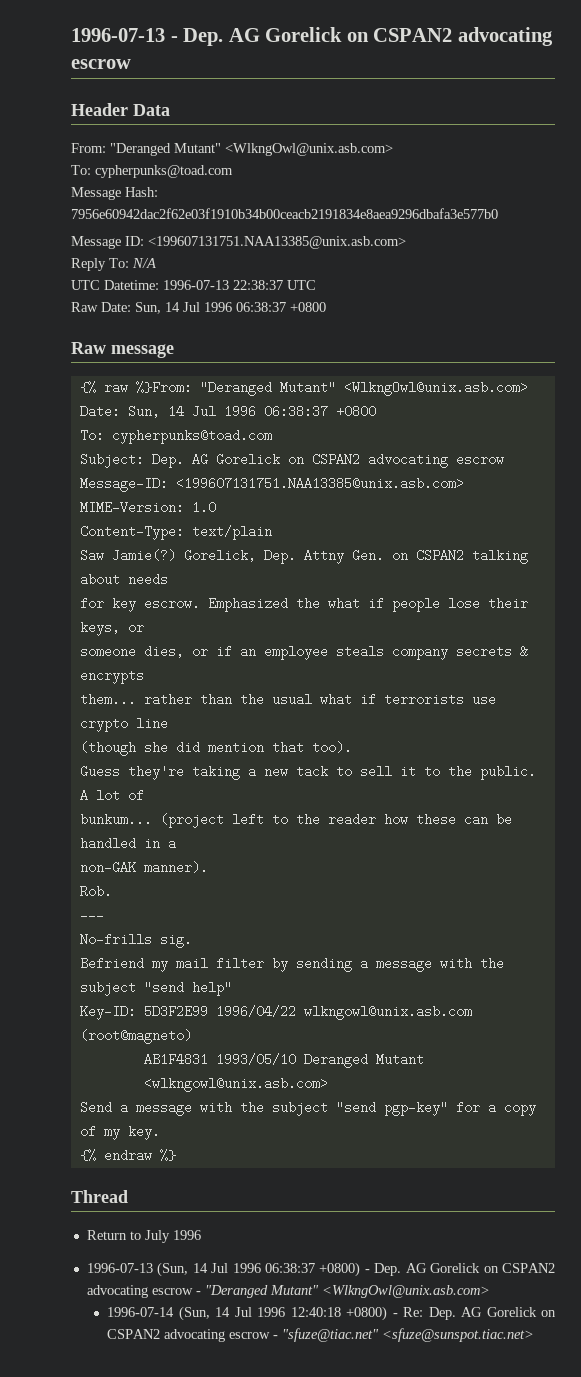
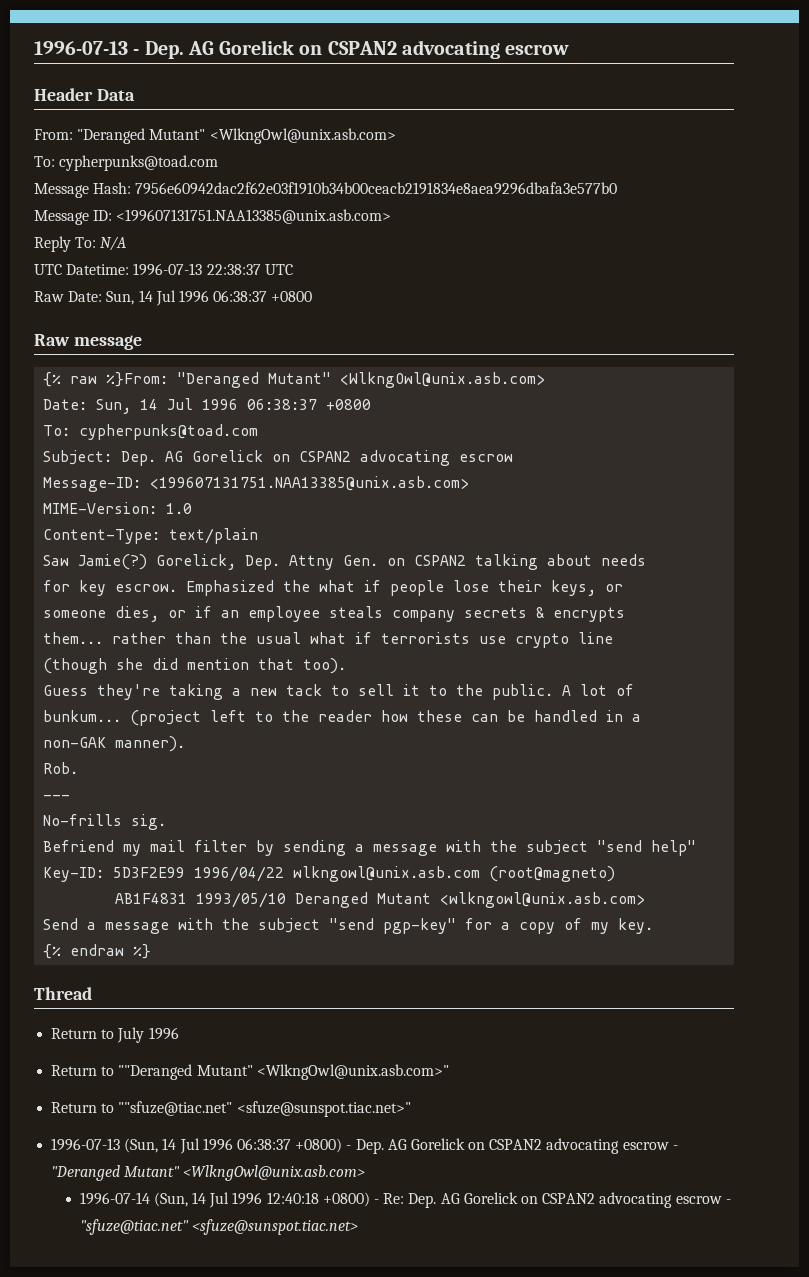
(201, 1235) none -> [51,1064,449,1080] [51,1101,411,1117] // Return to ""Deranged Mutant" <WlkngOwl@unix.asb.com>" // Return to ""sfuze@tiac.net" <sfuze@sunspot.tiac.net>"

